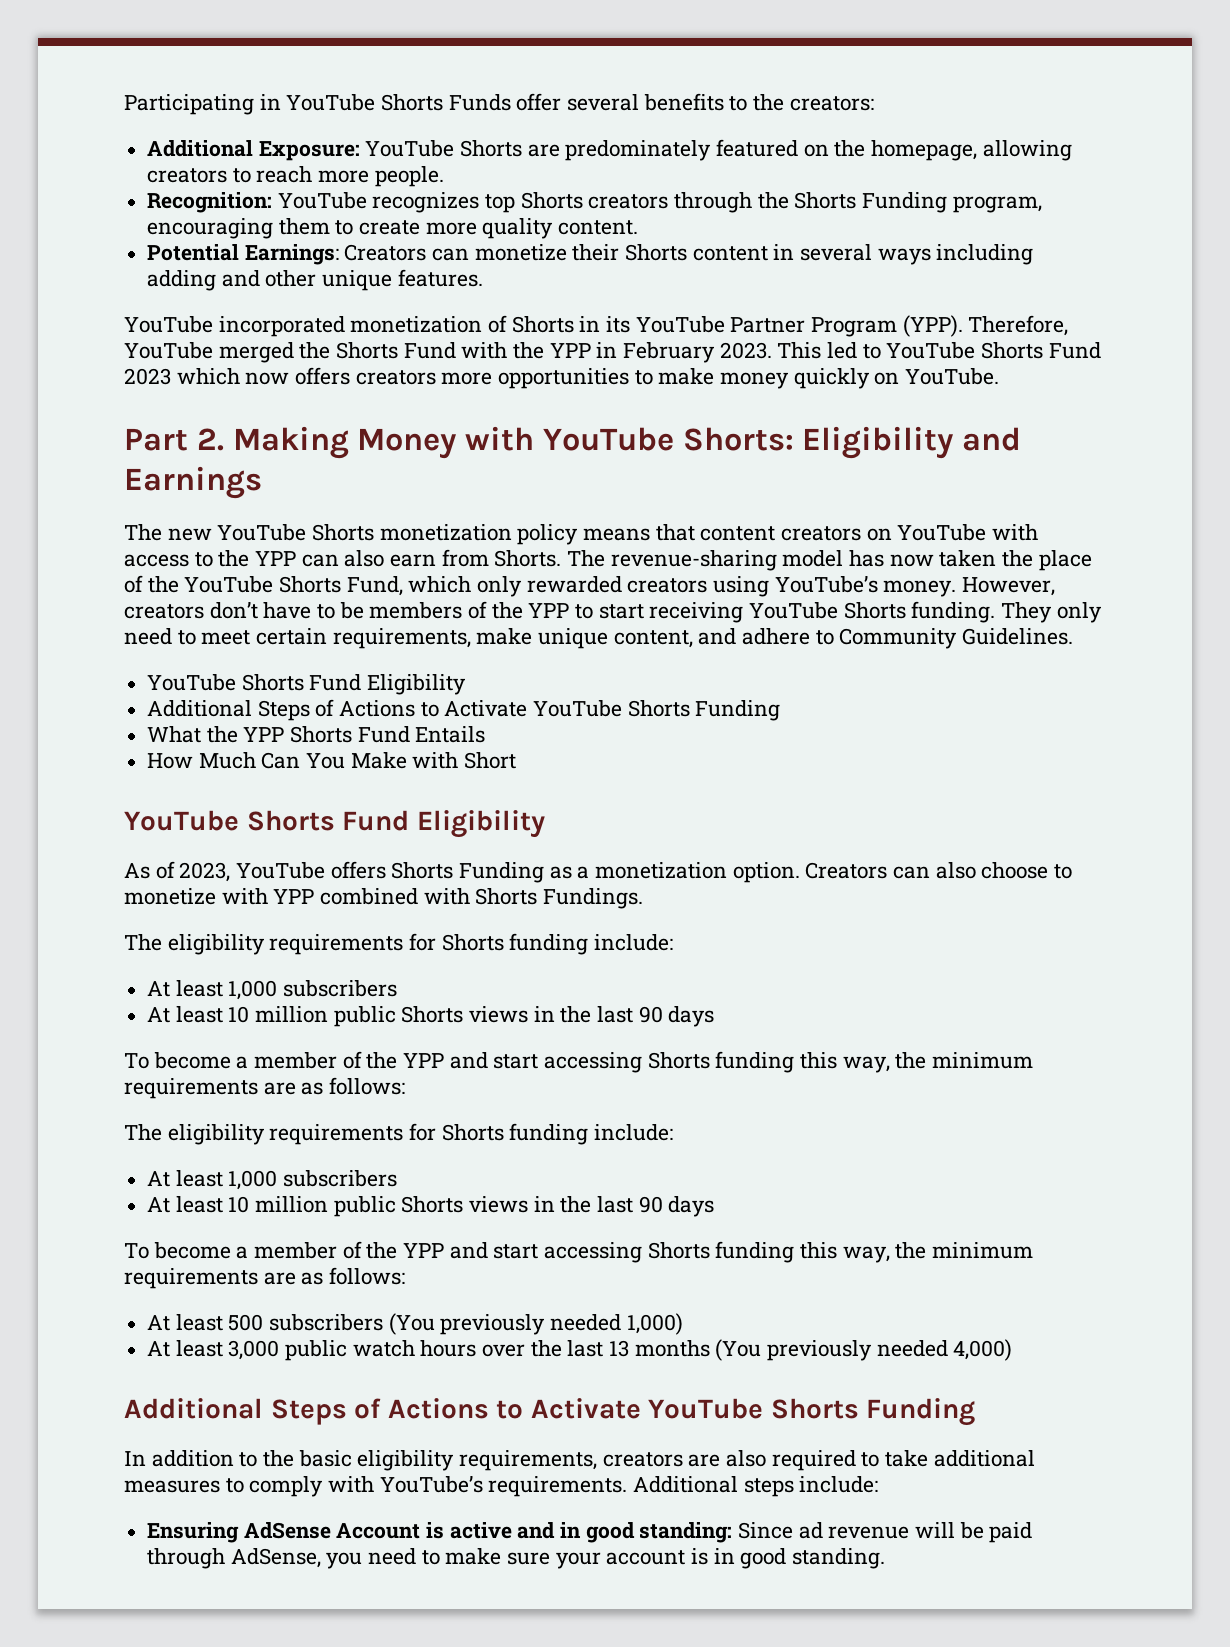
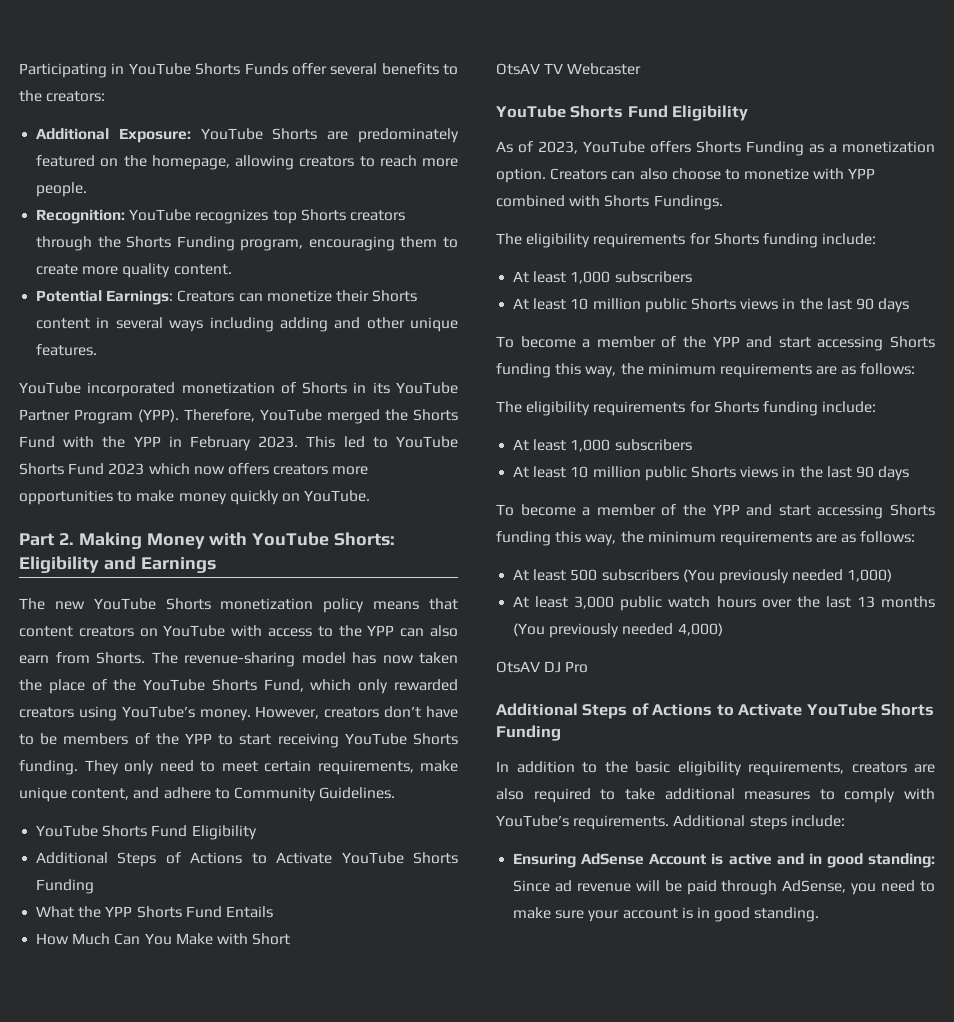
(517, 760) none -> [496,63,642,75] // OtsAV TV Webcaster
(1013, 1350) none -> [496,661,589,673] // OtsAV DJ Pro

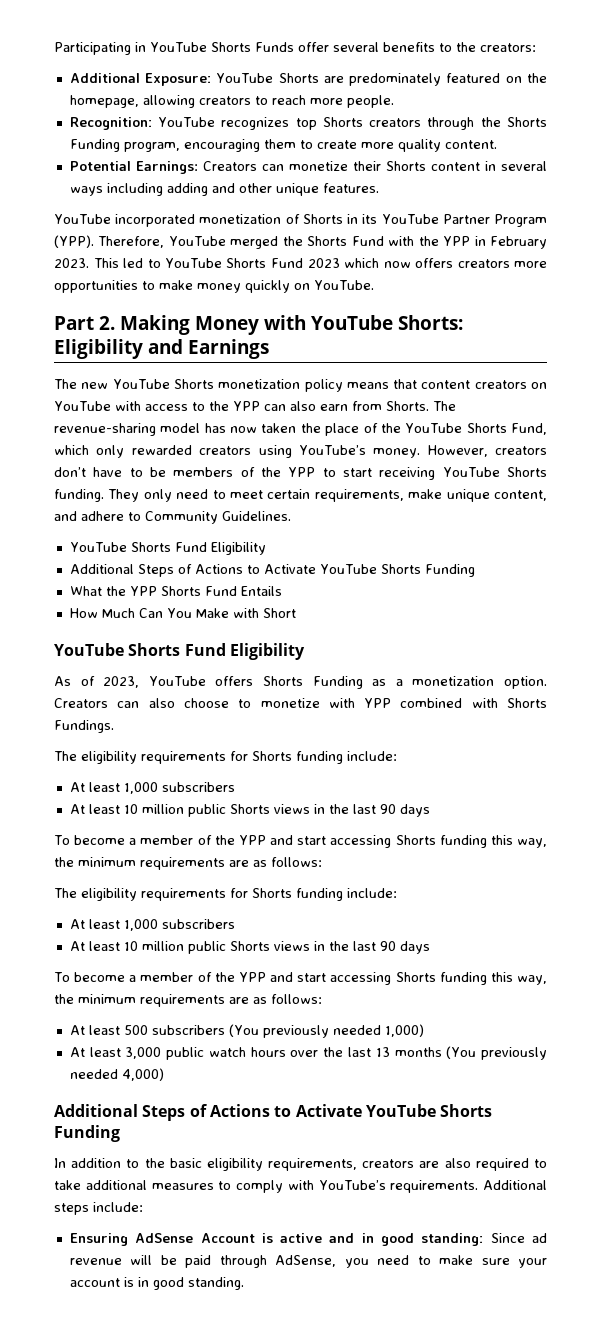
[496,63,642,75] // OtsAV TV Webcaster -> (296, 613) none
[496,661,589,673] // OtsAV DJ Pro -> (164, 1074) none

